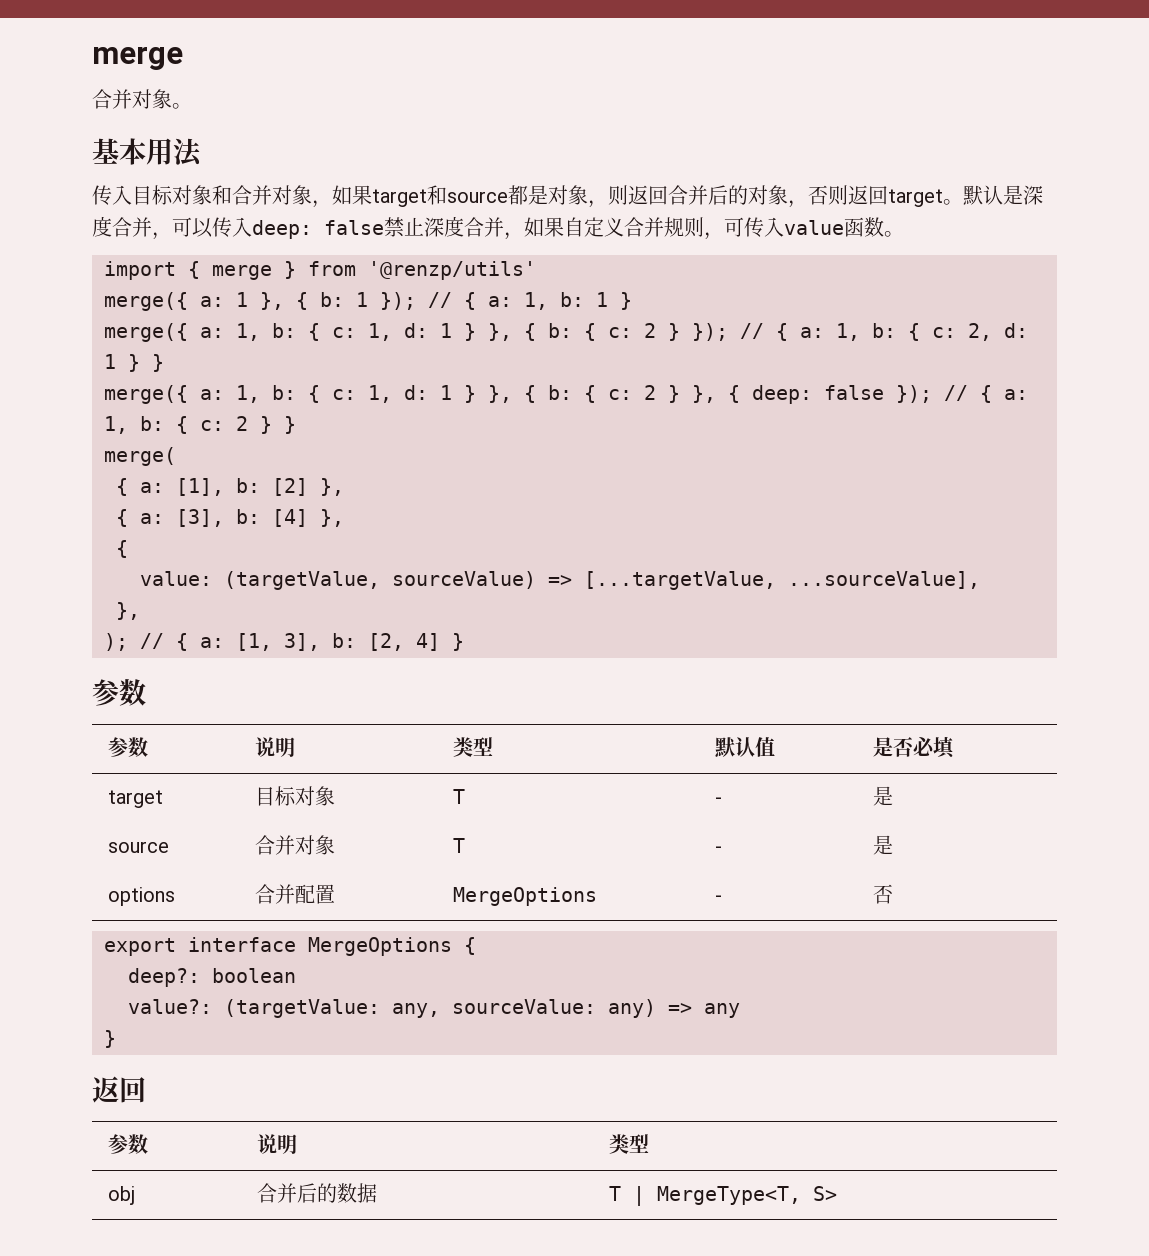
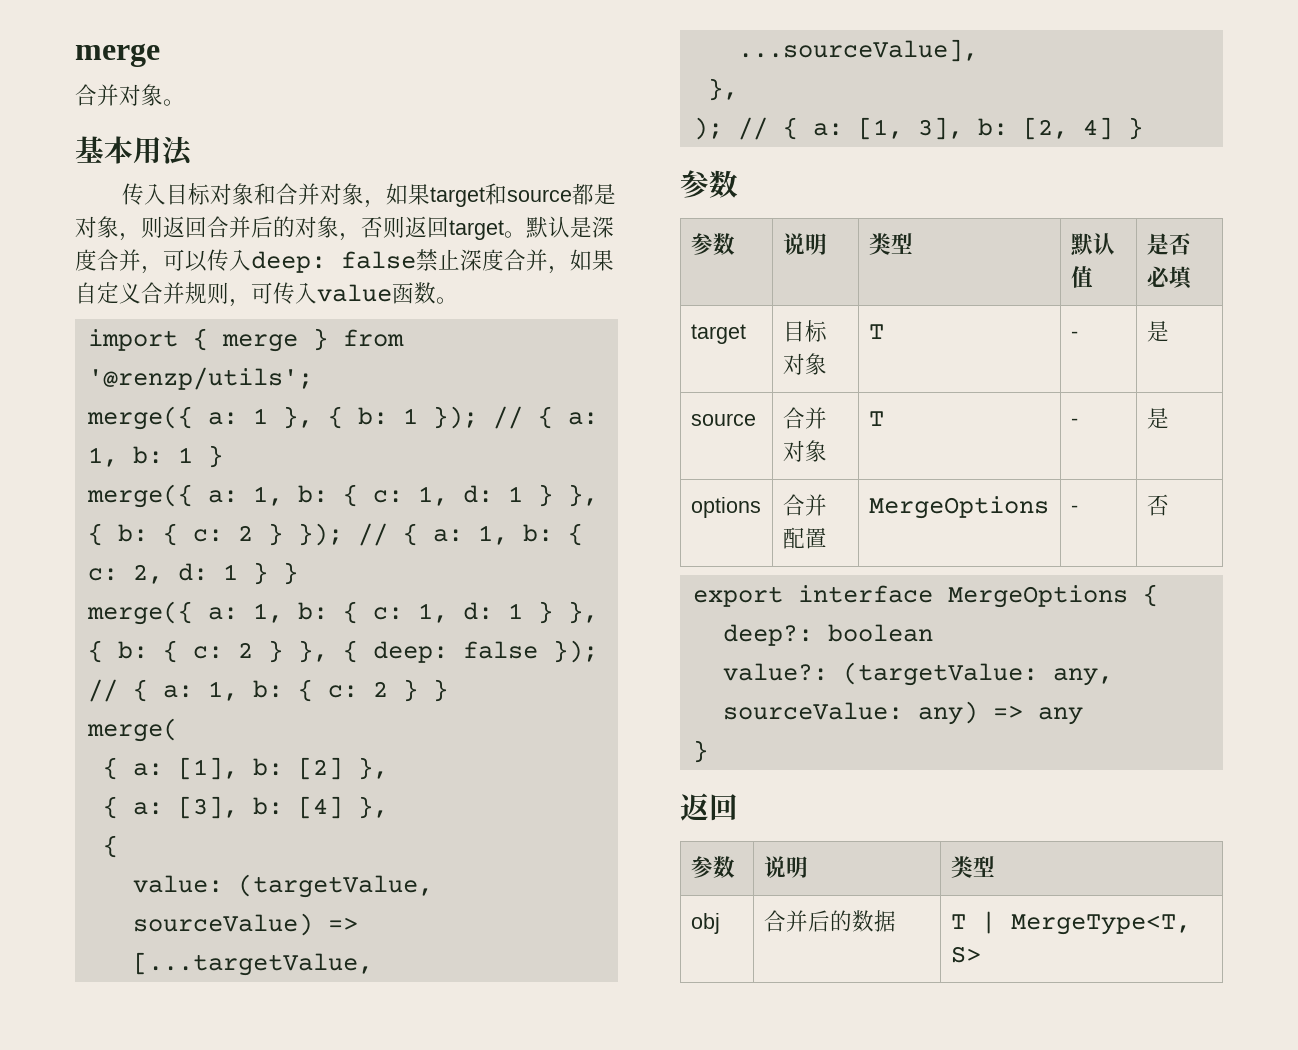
[368,261,536,280] '@renzp/utils' -> [87,367,313,390] '@renzp/utils';

